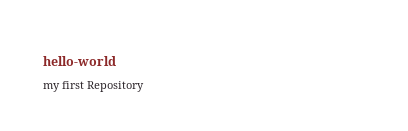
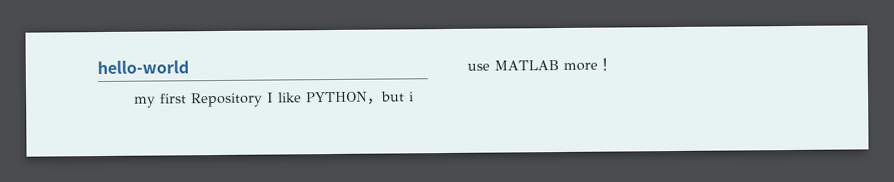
(144, 86) none -> [267,91,415,105] [467,57,613,71] I like PYTHON，but i use MATLAB more！

